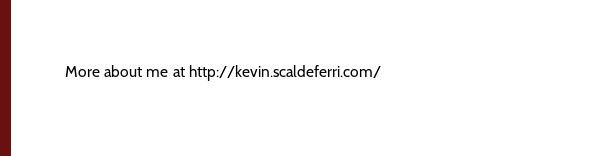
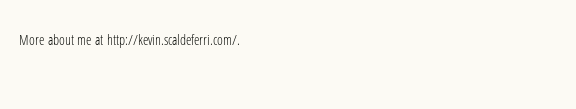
[188,65,381,81] http://kevin.scaldeferri.com/ -> [106,34,240,48] http://kevin.scaldeferri.com/.

